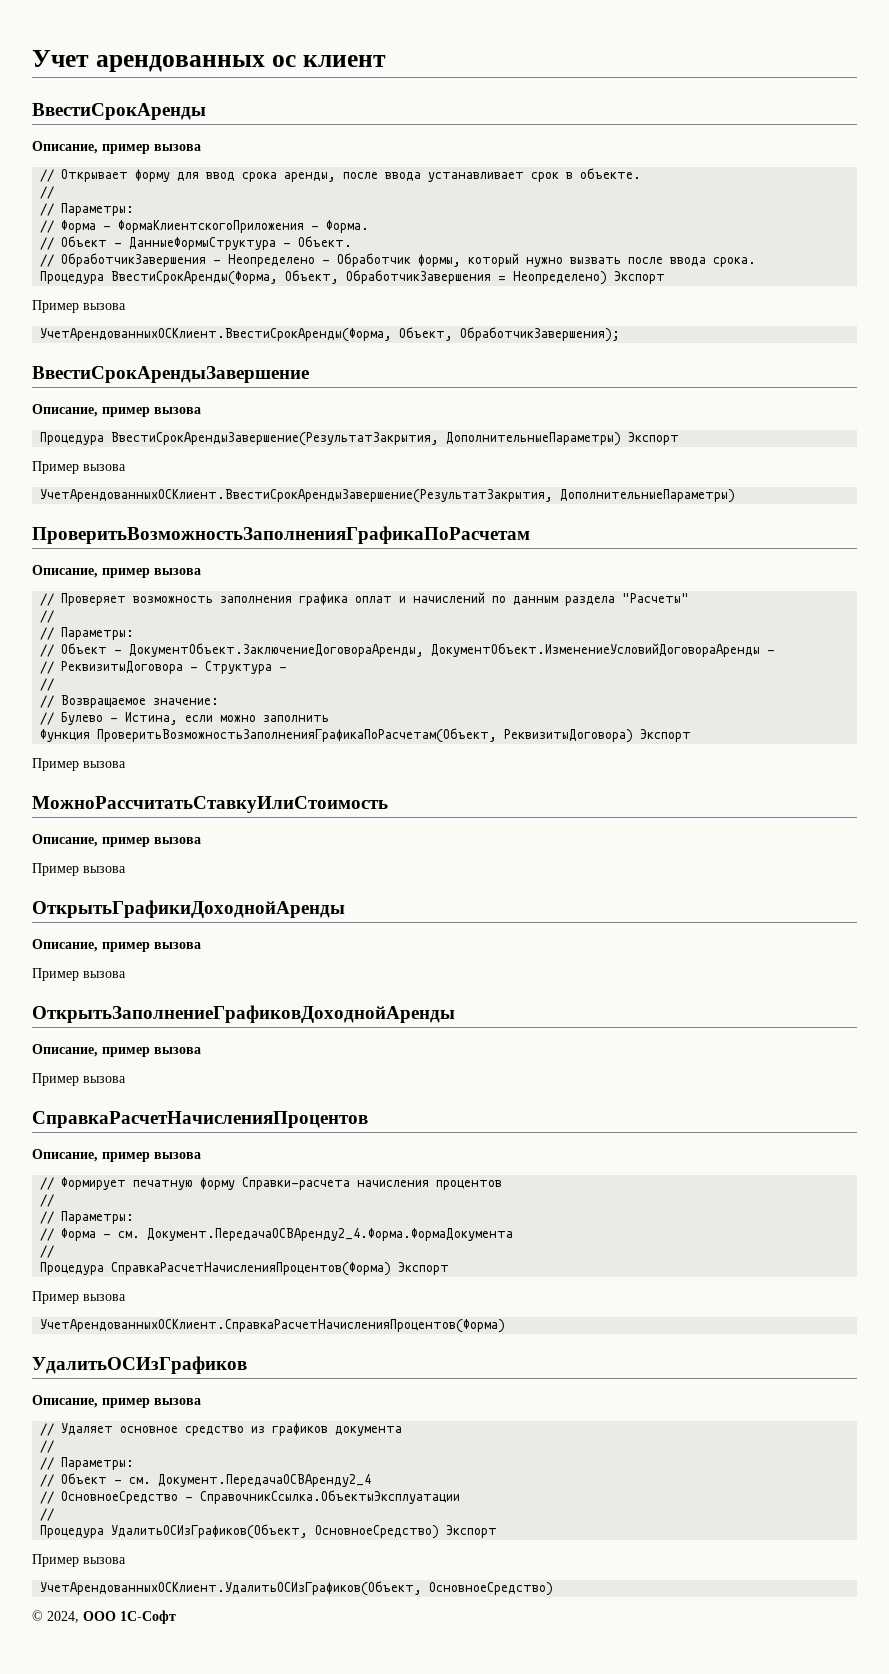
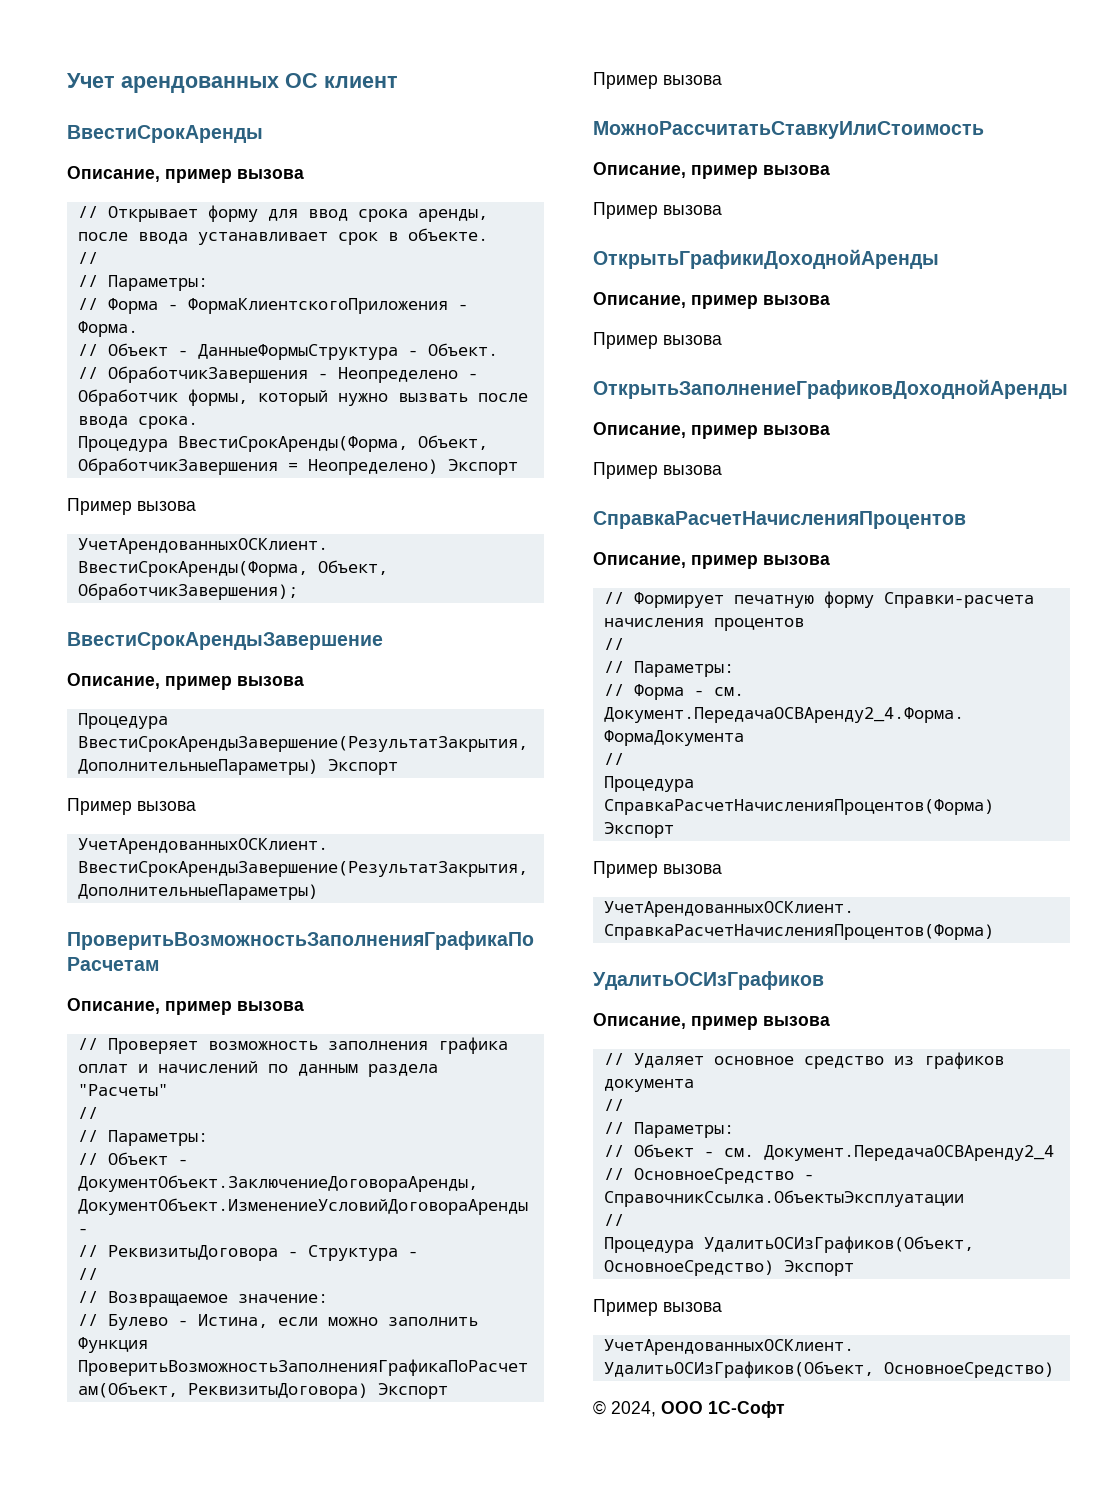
[271,55,296,67] ос -> [285,73,318,88] ОС

